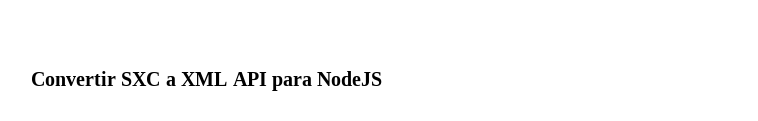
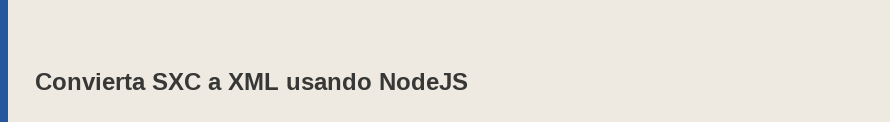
[31,71,116,86] Convertir -> [35,73,146,90] Convierta
[232,72,312,91] API para -> [286,73,372,90] usando

